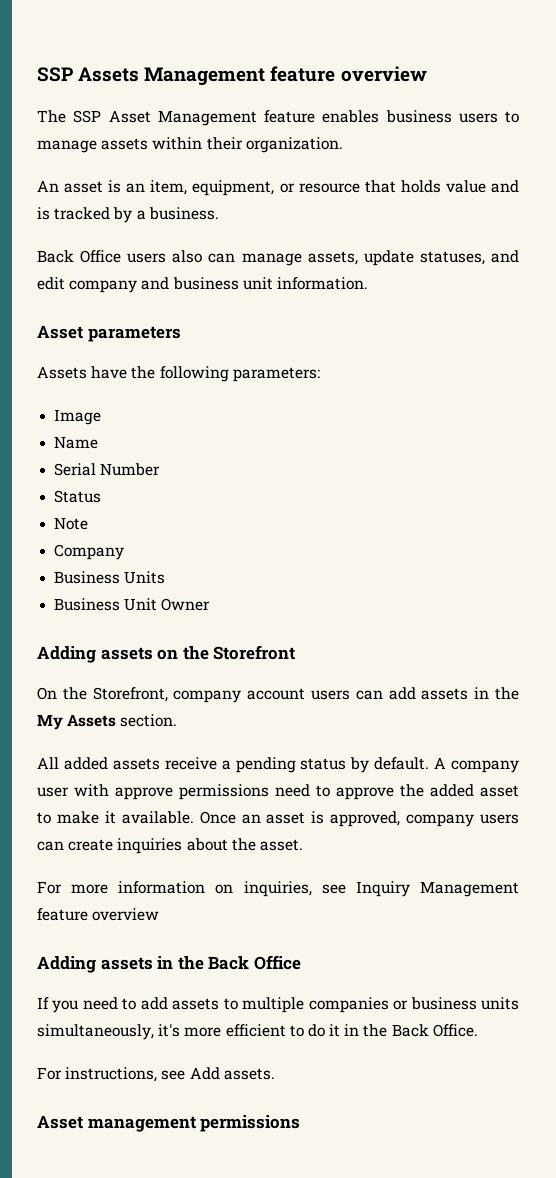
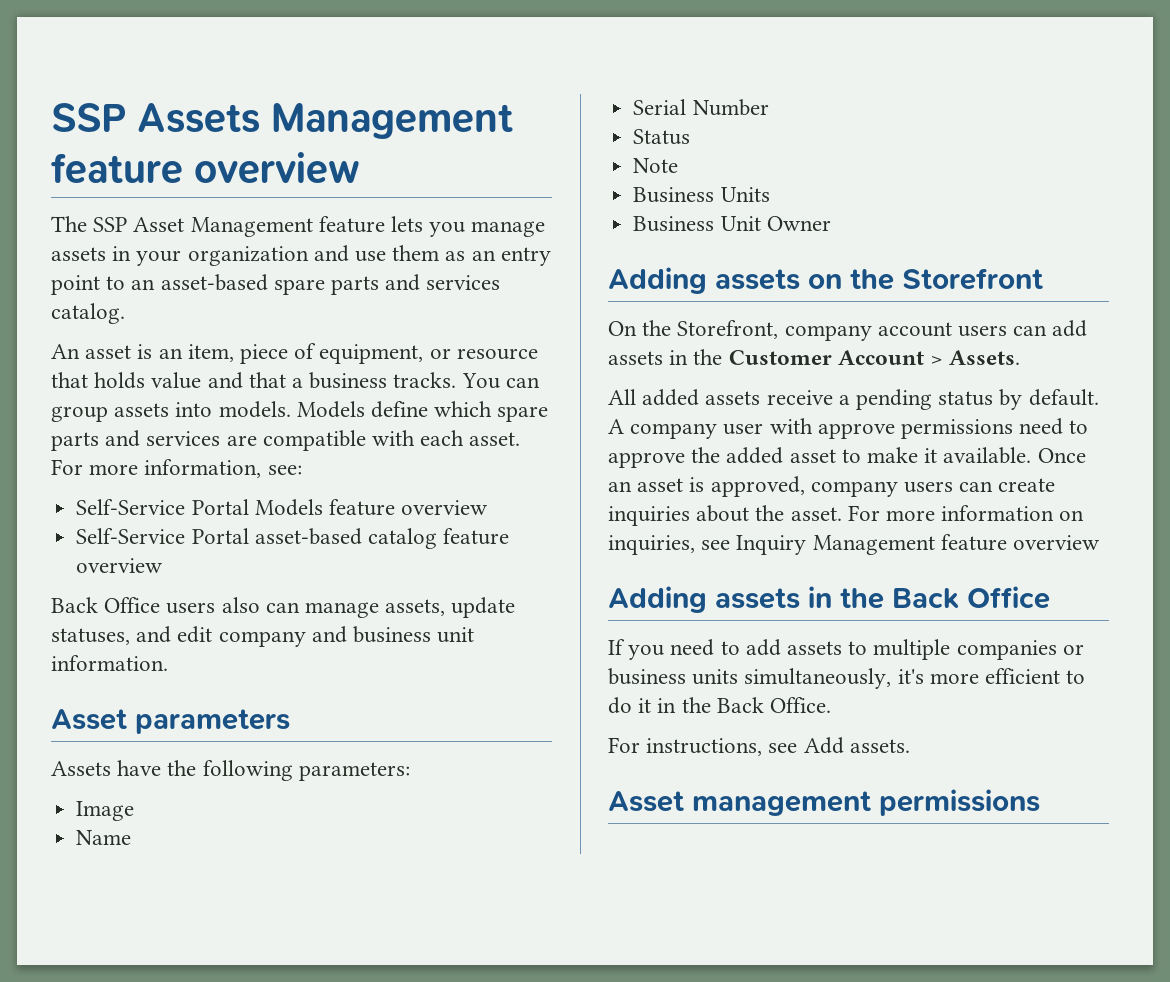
[322,110,519,123] [37,137,343,153] enables business users to manage assets within their organization. -> [391,216,546,237] [51,245,551,266] [51,274,501,295] [51,303,125,324] lets you manage assets in your organization and use them as an entry point to an asset-based spare parts and services catalog.
(188, 187) none -> [240,343,317,364] piece of
[37,207,219,223] is tracked by a business. -> [248,372,540,389] [51,401,549,422] [51,430,521,451] [51,459,302,478] [76,499,489,516] [76,528,510,549] [76,558,164,573] that a business tracks. You can group assets into models. Models define which spare parts and services are compatible with each asset. For more information, see: // Self-Service Portal Models feature overview // Self-Service Portal asset-based catalog feature overview
[54,544,125,560] // Company -> (679, 165) none
[37,714,178,730] My Assets section. -> [728,350,1021,365] Customer Account > Assets.
(303, 845) // -> (842, 514) none

